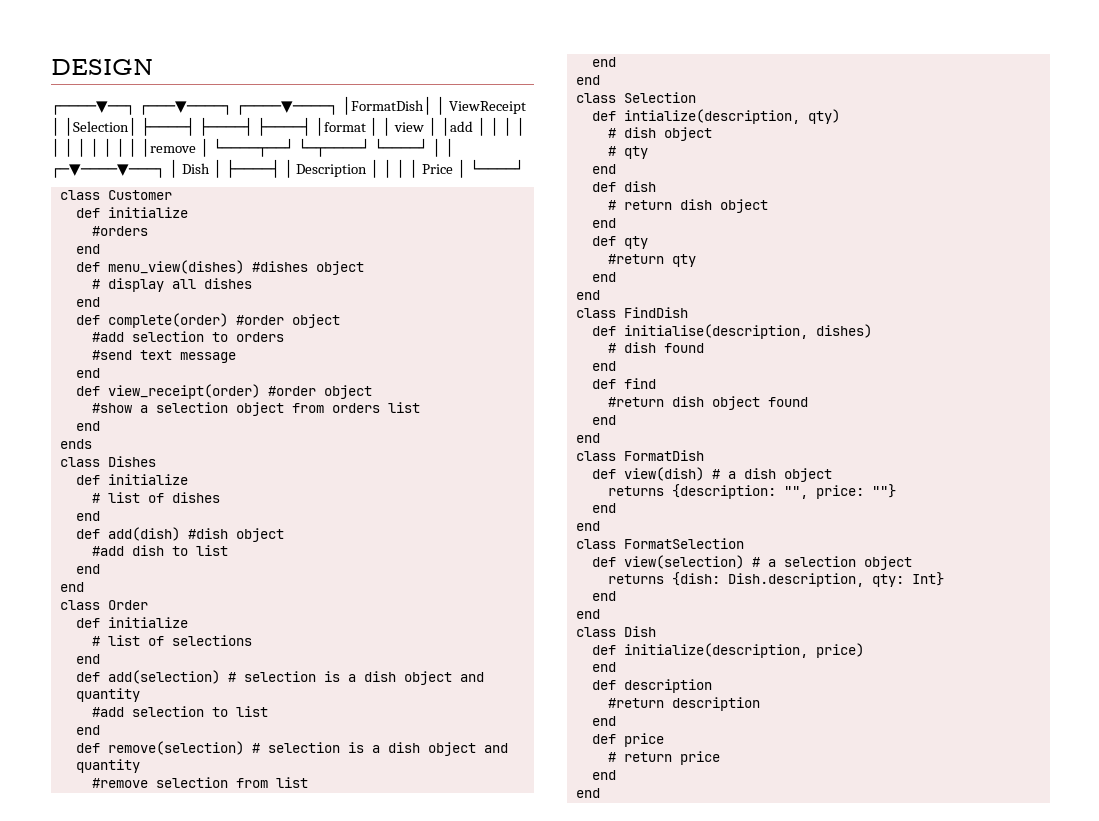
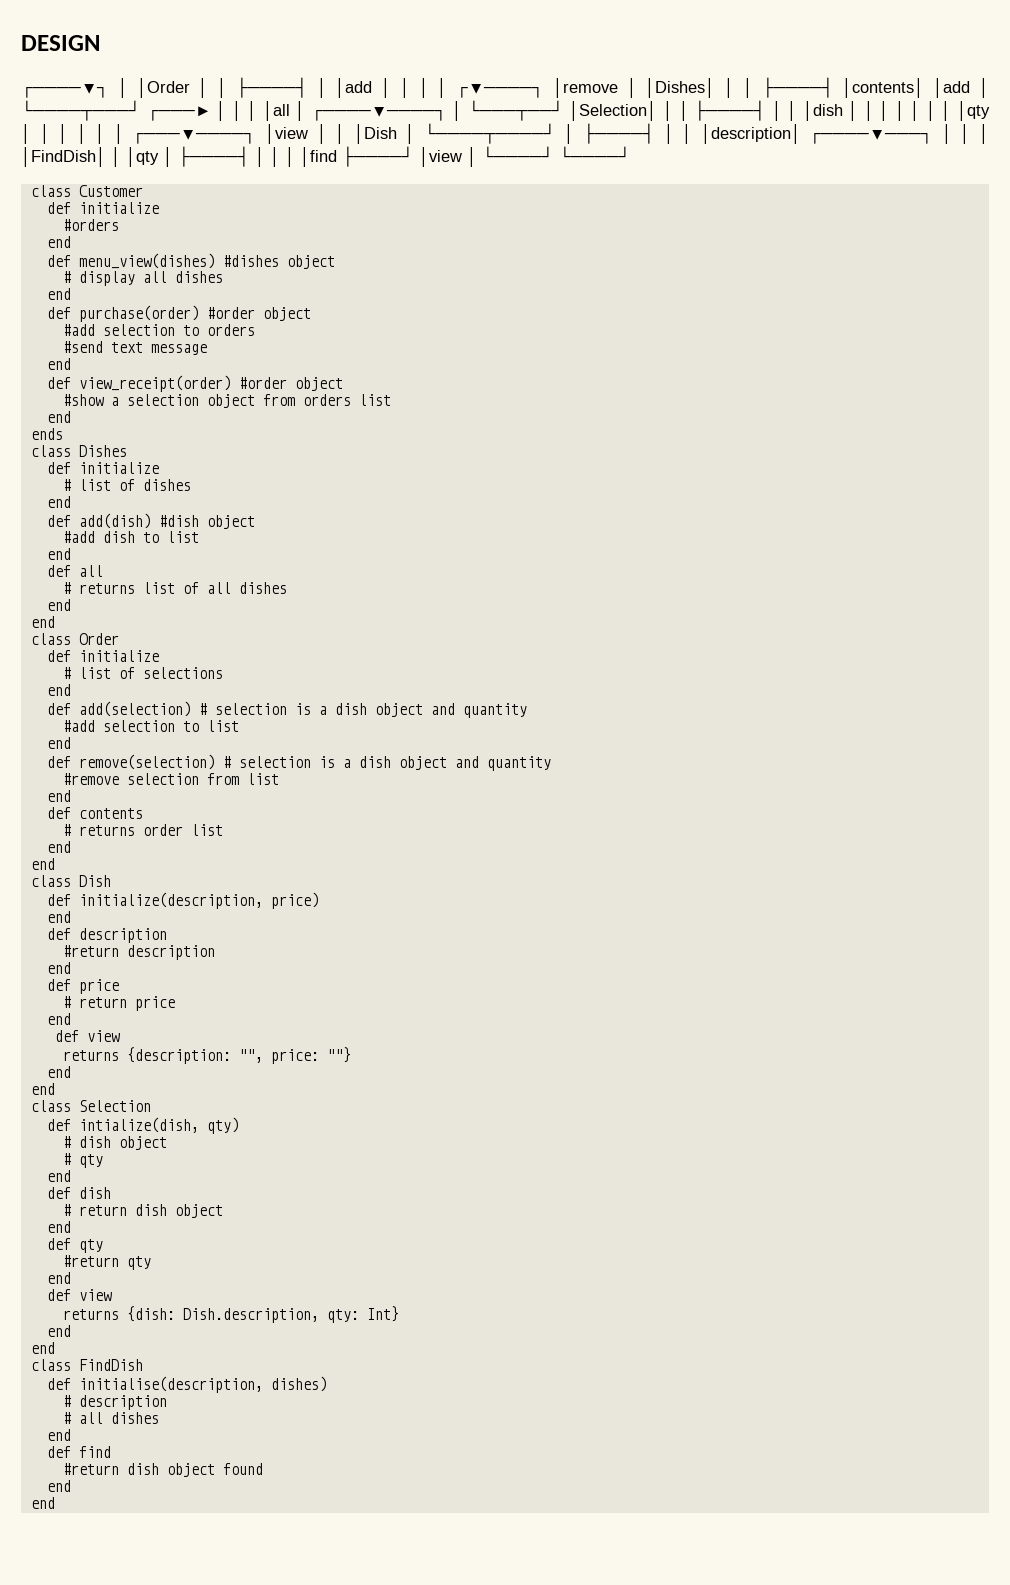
[51,96,526,115] [51,117,425,136] ┌────▼──┐ ┌───▼────┐ ┌────▼────┐ │FormatDish│ │ ViewReceipt │ │Selection│ ├────┤ ├────┤ ├────┤ │format │ │ view -> [21,77,308,98] ┌────▼┐ │ │Order │ │ ├────┤
[51,138,454,157] [51,159,466,178] │ │ │ │ │ │ │ │remove │ └────┬──┘ └─┬────┘ └────┘ │ │ ┌─▼────▼───┐ │ Dish │ ├────┤ │ Description │ │ │ │ Price │ -> [456,77,990,98] [21,100,990,121] [21,123,989,144] [21,146,554,167] ┌▼────┐ │remove │ │Dishes│ │ │ ├────┤ │contents│ │add │ └────┬───┘ ┌───► │ │ │ │all │ ┌────▼────┐ │ └───┬──┘ │Selection│ │ │ ├────┤ │ │ │dish │ │ │ │ │ │ │ │qty │ │ │ │ │ │ ┌───▼────┐ │view │ │ │Dish │ └────┬────┘ │ ├────┤ │ │ │description│ ┌────▼───┐ │ │ │ │FindDish│ │ │qty │ ├────┤ │ │ │ │find ├────┘ │view │ └────┘
[107,313,228,328] complete(order) -> [78,305,199,322] purchase(order)
(100, 569) none -> [46,565,103,577] [62,582,287,594] [46,599,71,611] // def all // # returns list of all dishes // end
[575,75,600,85] [575,92,696,103] [591,109,840,124] [607,127,712,141] [607,146,648,159] [591,164,616,174] [591,181,656,192] [607,199,768,213] [591,218,616,228] [591,236,648,249] [607,254,696,267] [591,272,616,282] [575,290,600,300] [575,307,688,318] [591,324,872,339] [607,342,704,353] [591,361,616,371] [591,378,656,389] [607,396,808,410] [591,415,616,425] [575,433,600,443] [575,450,704,461] [591,467,832,482] [607,484,896,499] [591,503,616,513] [575,521,600,531] [575,538,744,549] [591,555,912,570] [607,572,944,587] // end // class Selection // def intialize(description, qty) // # dish object // # qty // end // def dish // # return dish object // end // def qty // #return qty // end // end // class FindDish // def initialise(description, dishes) // # dish found // end // def find // #return dish object found // end // end // class FormatDish // def view(dish) # a dish object // returns {description: "", price: ""} // end // end // class FormatSelection // def view(selection) # a selection object // returns {dish: Dish.description, qty: Int} -> [46,807,143,819] [62,824,223,836] // def contents // # returns order list
(616, 775) none -> [54,1030,120,1042] [62,1047,351,1064] [46,1066,71,1078] [30,1083,55,1095] [30,1100,151,1112] [46,1117,239,1134] [62,1136,167,1150] [62,1153,103,1168] [46,1170,71,1182] [46,1187,111,1199] [62,1204,223,1218] [46,1221,71,1233] [46,1238,103,1253] [62,1255,151,1270] [46,1272,71,1284] [46,1289,112,1301] [62,1306,399,1323] [46,1325,71,1337] [30,1342,55,1354] [30,1359,143,1371] [46,1376,327,1393] [62,1395,167,1410] [62,1412,159,1424] [46,1429,71,1441] [46,1446,111,1458] [62,1463,263,1477] [46,1480,71,1492] // def view // returns {description: "", price: ""} // end // end // class Selection // def intialize(dish, qty) // # dish object // # qty // end // def dish // # return dish object // end // def qty // #return qty // end // def view // returns {dish: Dish.description, qty: Int} // end // end // class FindDish // def initialise(description, dishes) // # description // # all dishes // end // def find // #return dish object found // end

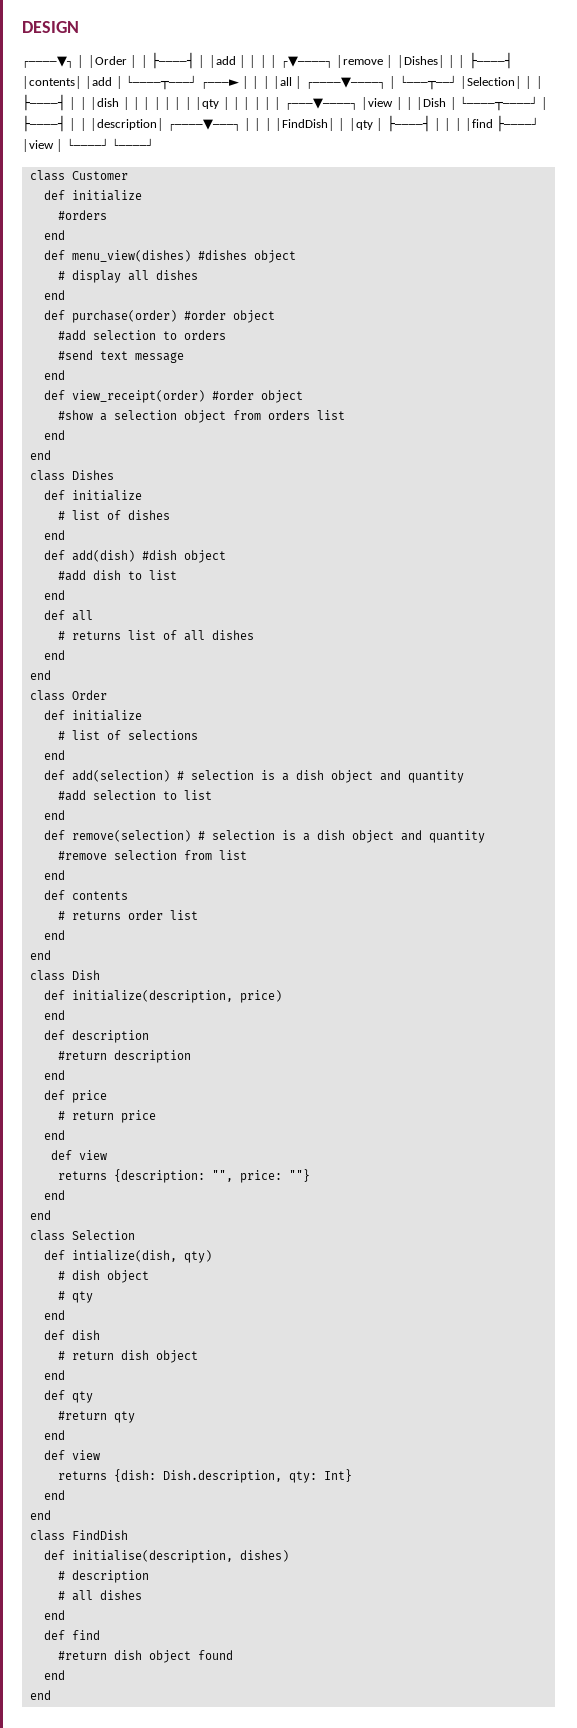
[30,428,63,440] ends -> [29,450,51,460] end

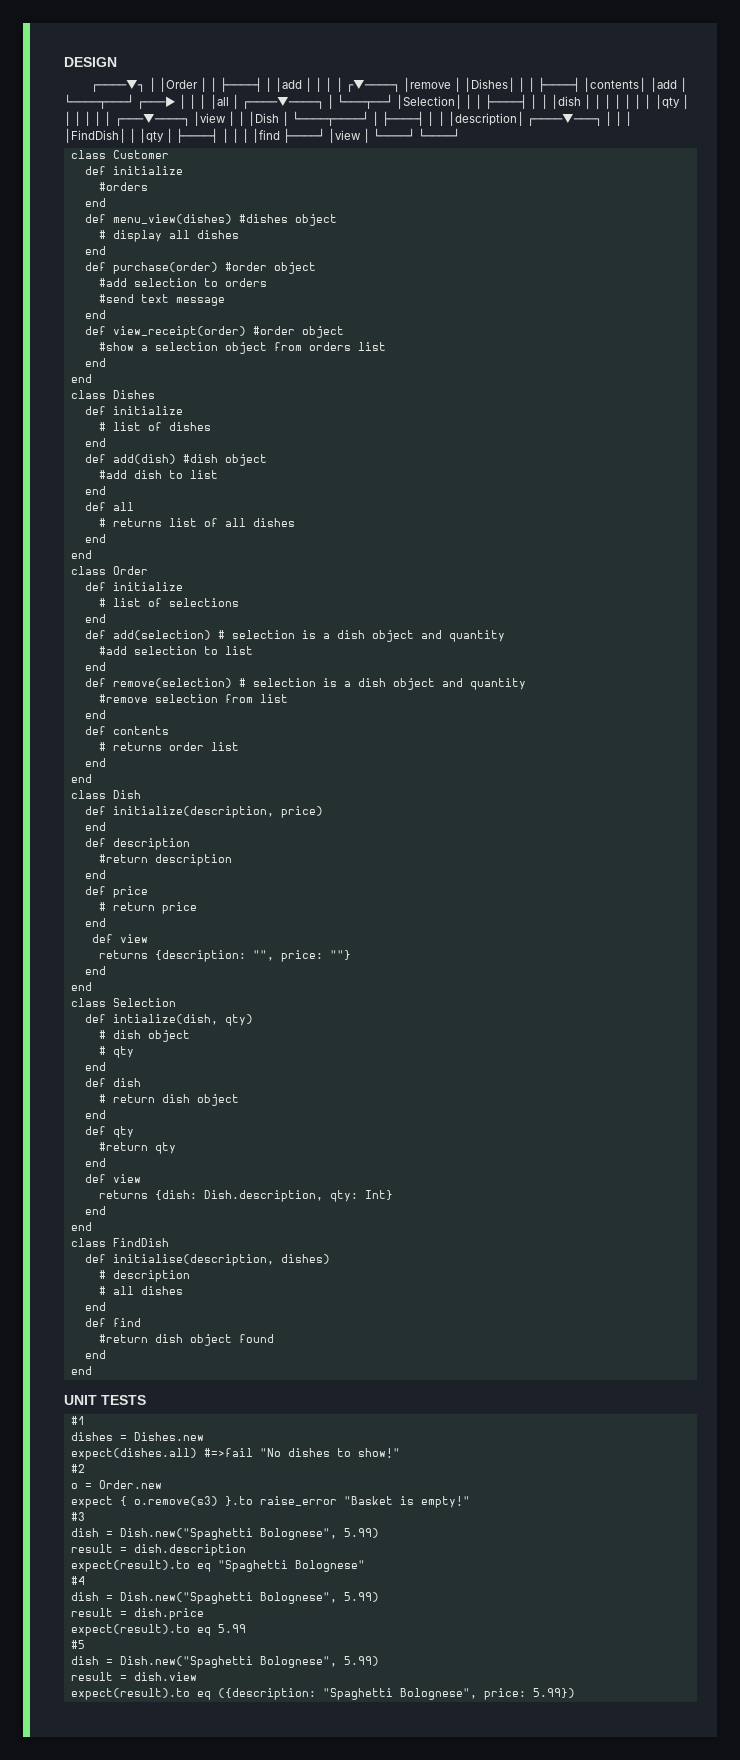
(51, 1695) none -> [64,1395,146,1405] [70,1416,85,1425] [70,1432,204,1441] [70,1448,400,1460] [70,1464,85,1473] [70,1480,162,1489] [70,1496,470,1508] [70,1512,85,1521] [70,1528,379,1540] [70,1544,246,1556] [70,1560,365,1572] [70,1576,85,1585] [70,1592,379,1604] [70,1608,204,1620] [70,1624,246,1636] [70,1640,85,1649] [70,1656,379,1668] [70,1672,197,1681] [70,1688,575,1700] // UNIT TESTS // #1 // dishes = Dishes.new // expect(dishes.all) #=>fail "No dishes to show!" // #2 // o = Order.new // expect { o.remove(s3) }.to raise_error "Basket is empty!" // #3 // dish = Dish.new("Spaghetti Bolognese", 5.99) // result = dish.description // expect(result).to eq "Spaghetti Bolognese" // #4 // dish = Dish.new("Spaghetti Bolognese", 5.99) // result = dish.price // expect(result).to eq 5.99 // #5 // dish = Dish.new("Spaghetti Bolognese", 5.99) // result = dish.view // expect(result).to eq ({description: "Spaghetti Bolognese", price: 5.99})

